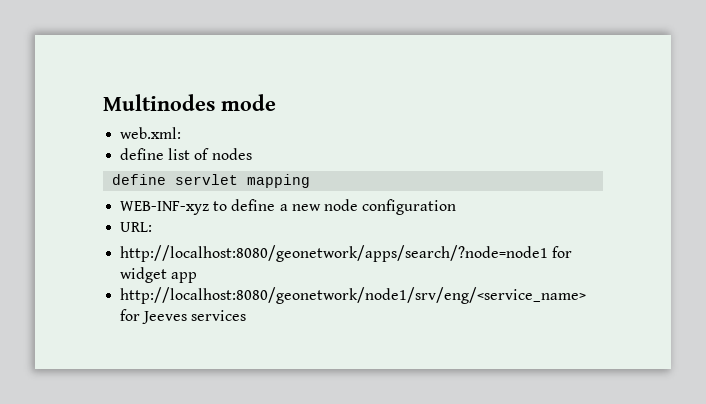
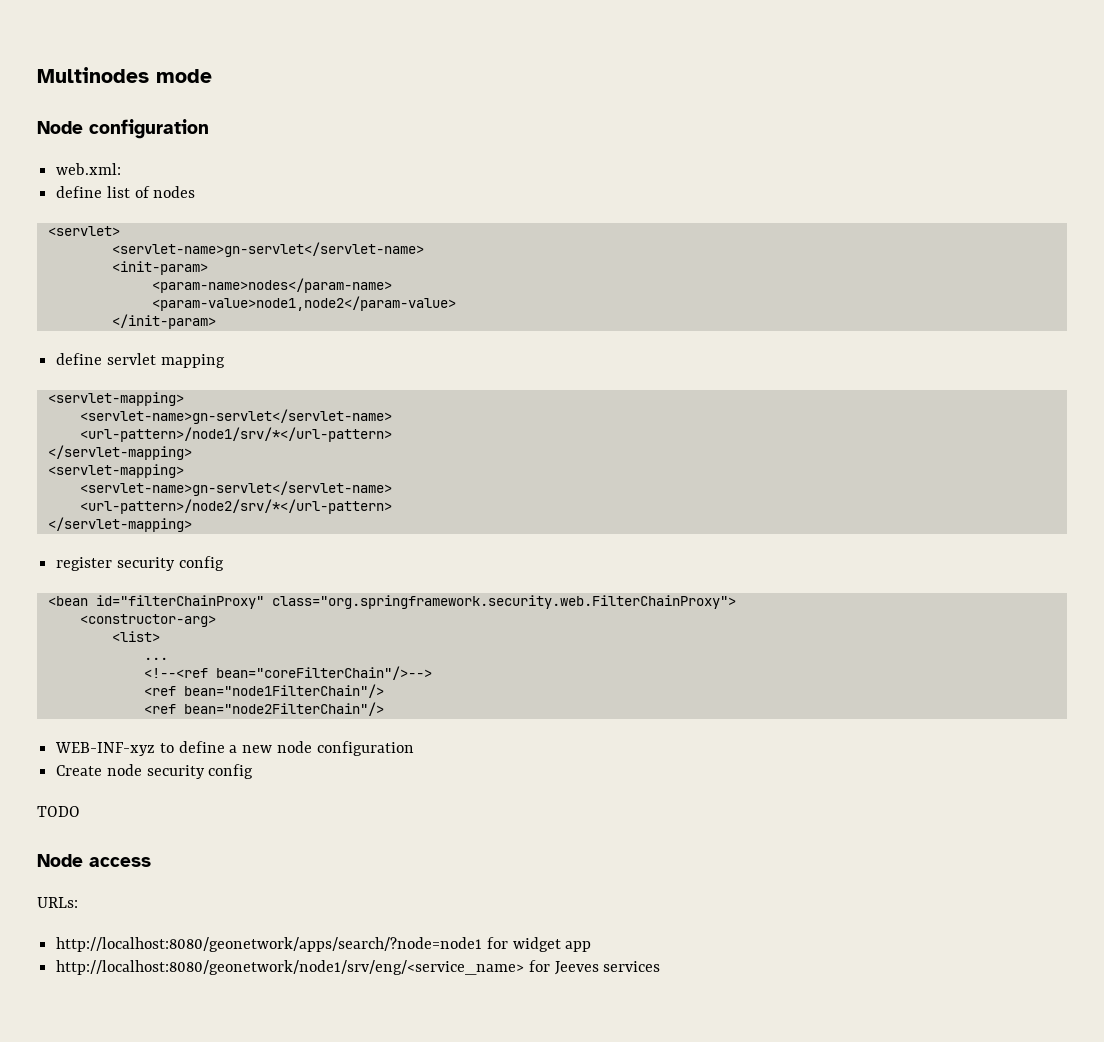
(276, 102) none -> [37,119,209,139] // Node configuration
[112,174,311,188] define servlet mapping -> [47,226,120,236] [111,242,424,257] [111,261,208,275] [151,278,392,293] [151,296,456,311] [111,314,216,329] [56,353,225,368] [47,392,184,406] [79,409,392,424] [79,427,392,442] [47,445,192,460] [47,464,184,478] [79,481,392,496] [79,499,392,514] [47,517,192,532] [56,556,224,571] [47,595,736,609] [79,614,216,627] [111,631,160,642] [143,657,168,660] [143,666,432,680] [143,684,384,698] [143,702,384,716] <servlet> // <servlet-name>gn-servlet</servlet-name> // <init-param> // <param-name>nodes</param-name> // <param-value>node1,node2</param-value> // </init-param> // define servlet mapping // <servlet-mapping> // <servlet-name>gn-servlet</servlet-name> // <url-pattern>/node1/srv/*</url-pattern> // </servlet-mapping> // <servlet-mapping> // <servlet-name>gn-servlet</servlet-name> // <url-pattern>/node2/srv/*</url-pattern> // </servlet-mapping> // register security config // <bean id="filterChainProxy" class="org.springframework.security.web.FilterChainProxy"> // <constructor-arg> // <list> // ... // <!--<ref bean="coreFilterChain"/>--> // <ref bean="node1FilterChain"/> // <ref bean="node2FilterChain"/>
[120,222,153,232] URL: -> [56,764,254,779] [37,806,80,817] [37,854,151,867] [37,897,78,908] Create node security config // TODO // Node access // URLs:

